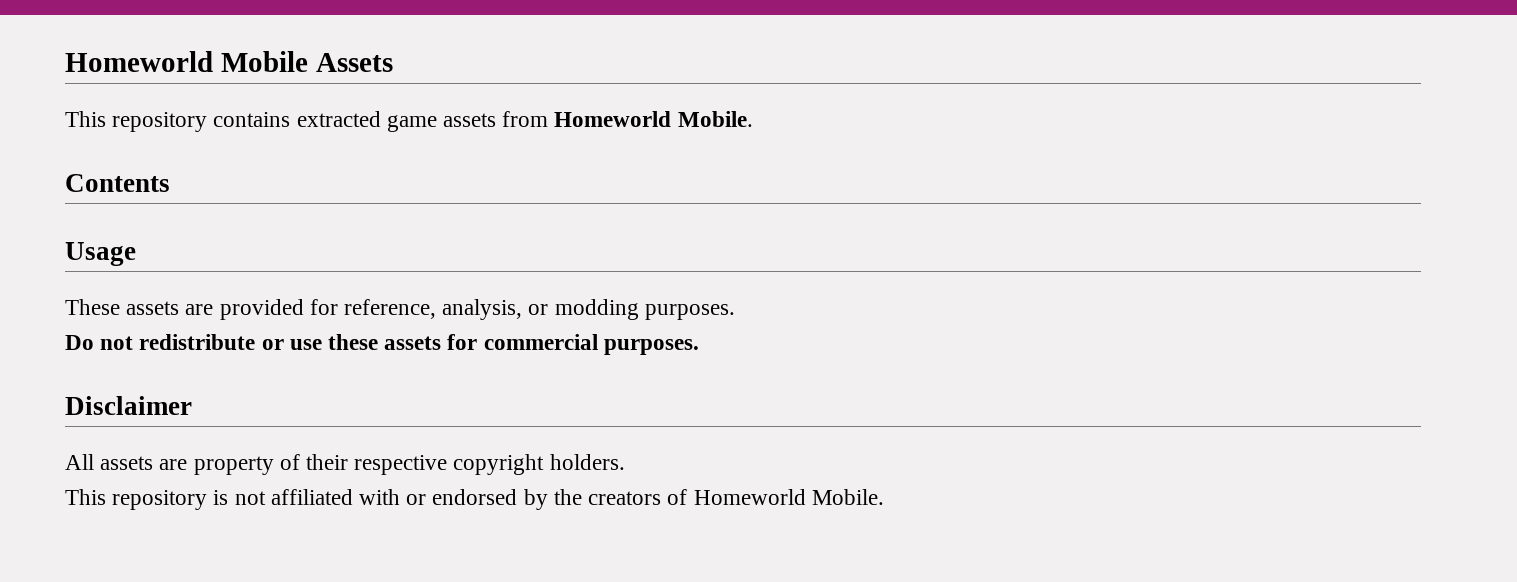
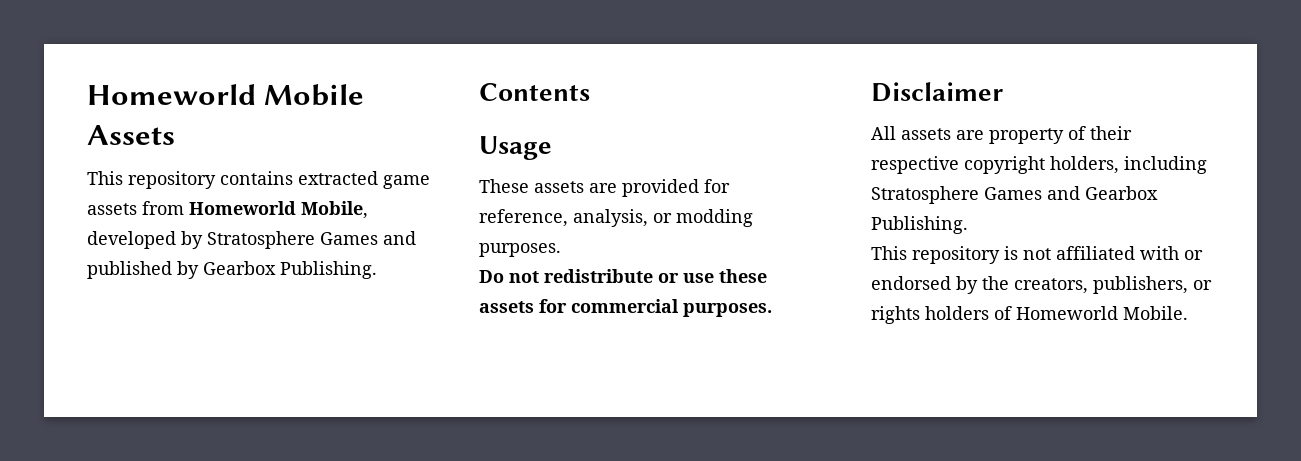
[677,111,753,127] Mobile. -> [301,201,368,219] [87,231,416,249] [87,261,377,279] Mobile, developed by Stratosphere Games and published by Gearbox Publishing.
[549,454,625,470] holders. -> [1050,156,1207,174] [871,186,1158,204] [871,216,968,234] holders, including Stratosphere Games and Gearbox Publishing.
[588,491,662,505] creators -> [1014,276,1212,294] [871,306,989,324] creators, publishers, or rights holders

